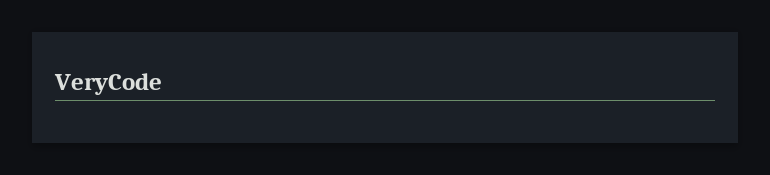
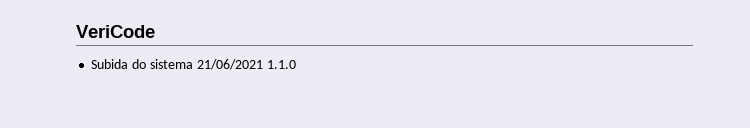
[54,73,162,95] VeryCode -> [76,25,155,38] [91,59,296,70] VeriCode // Subida do sistema 21/06/2021 1.1.0

